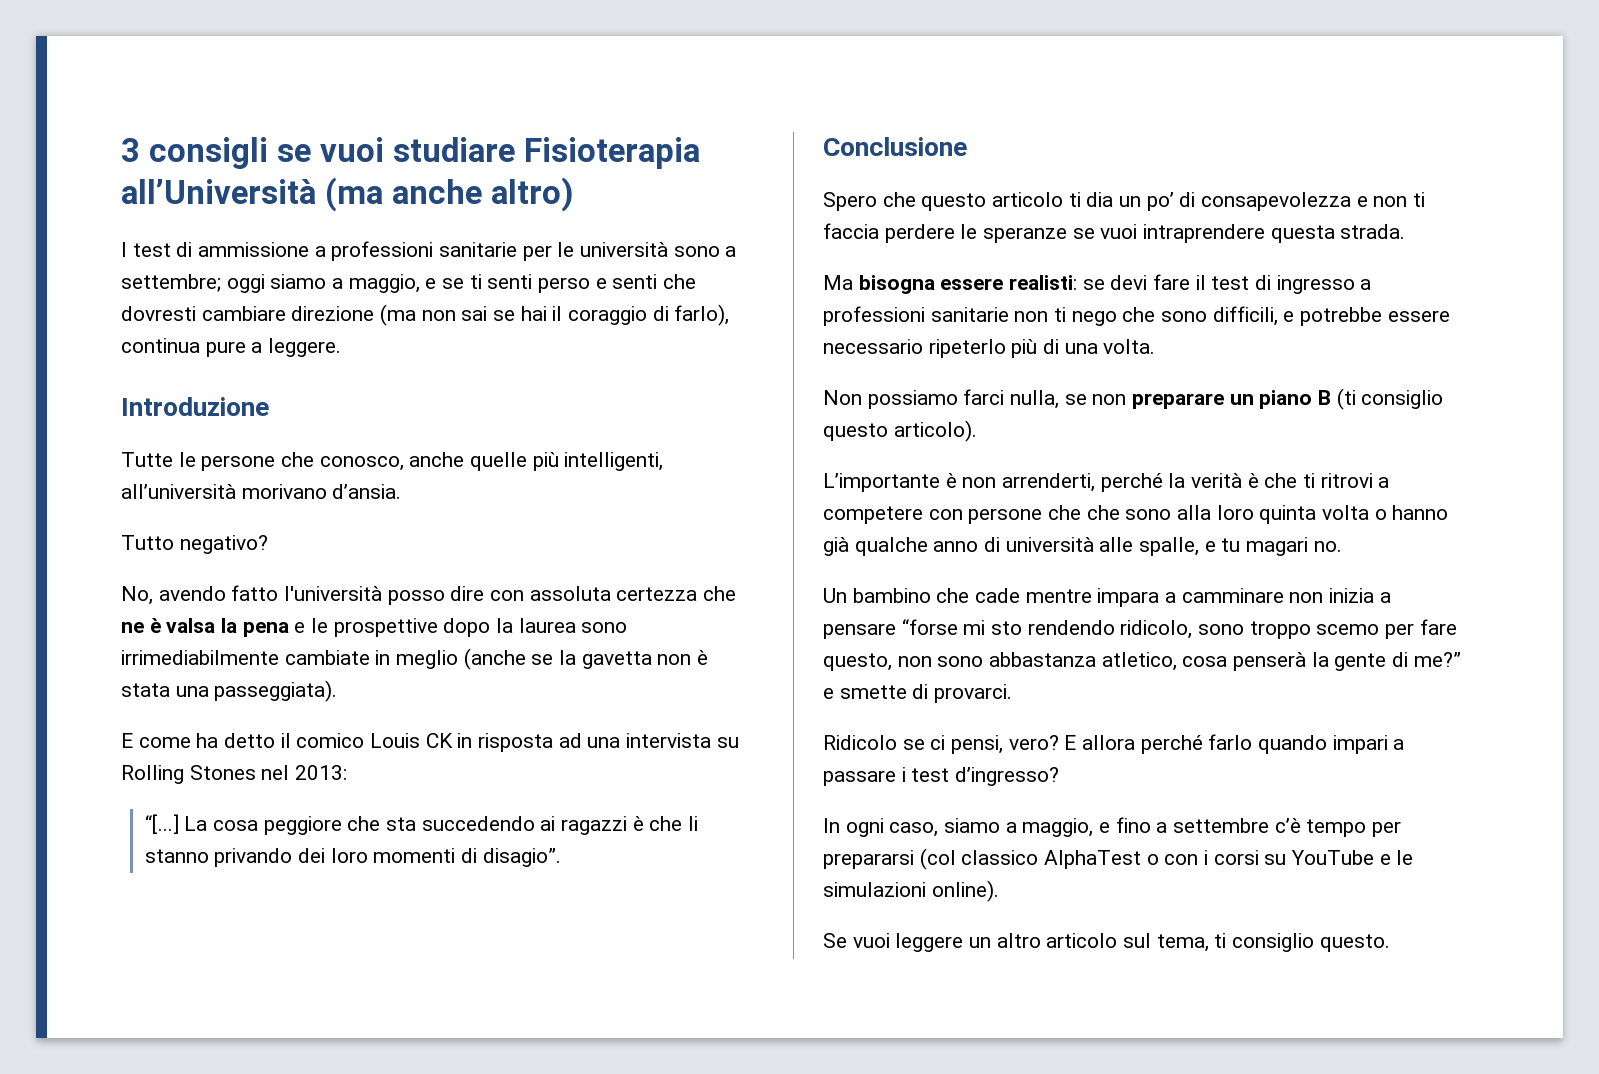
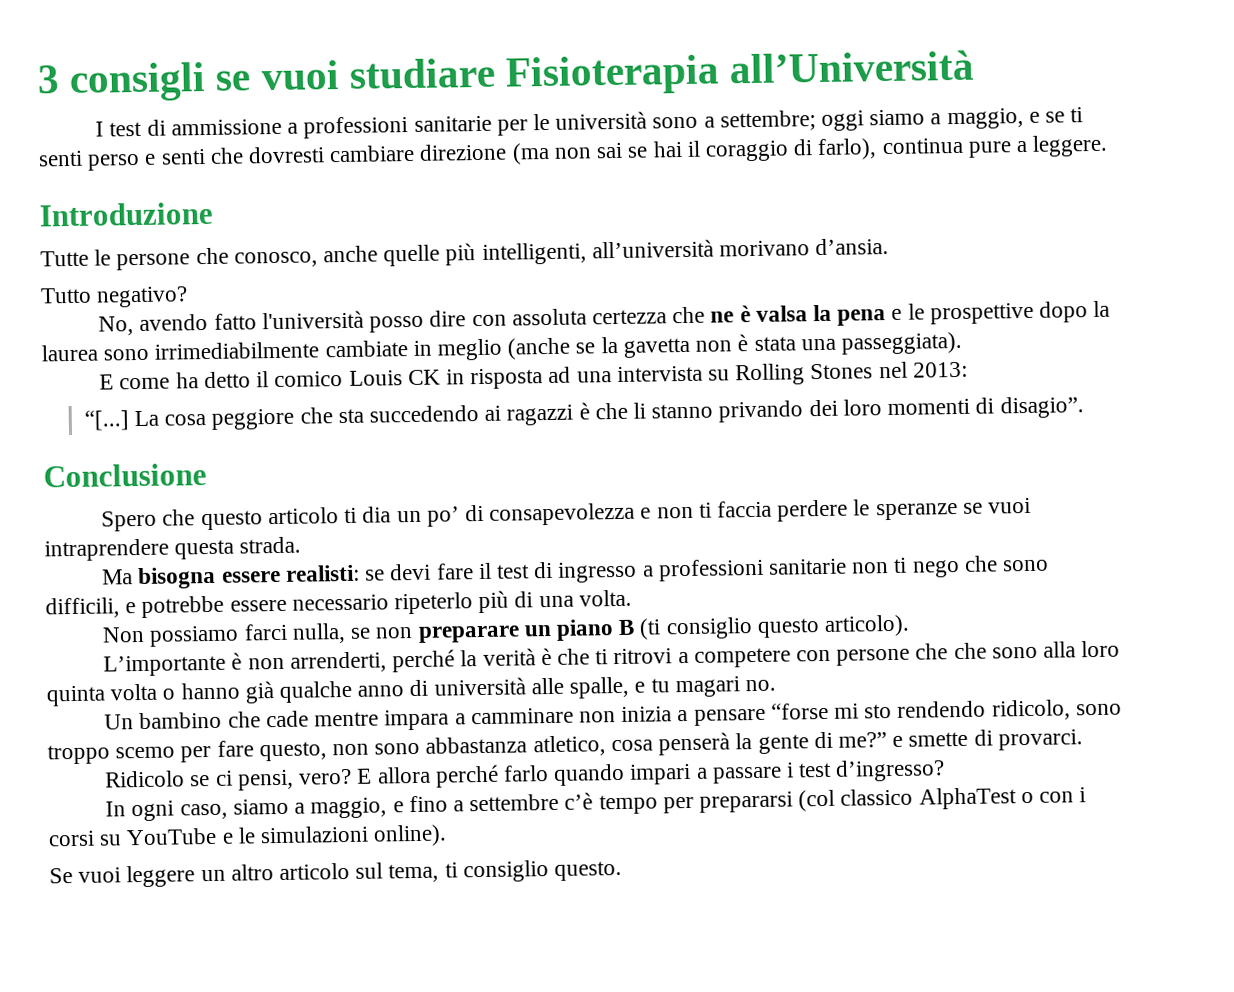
[324,177,573,212] (ma anche altro) -> (975, 66) none

